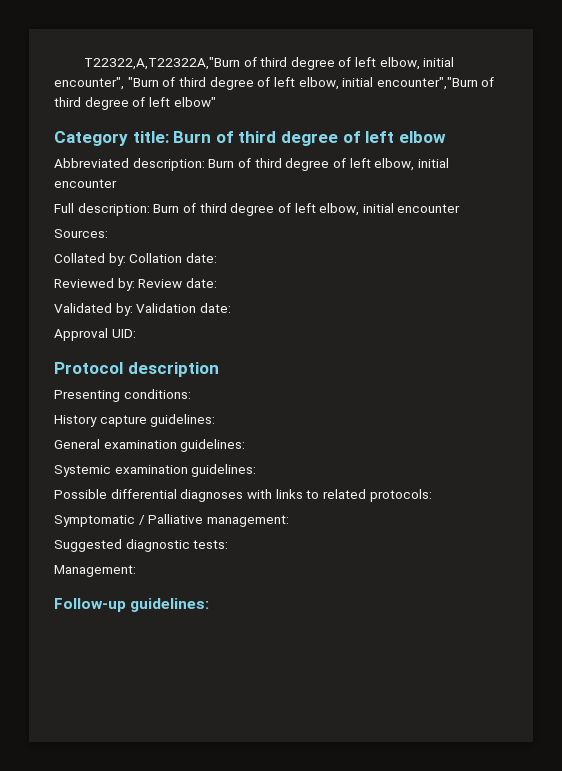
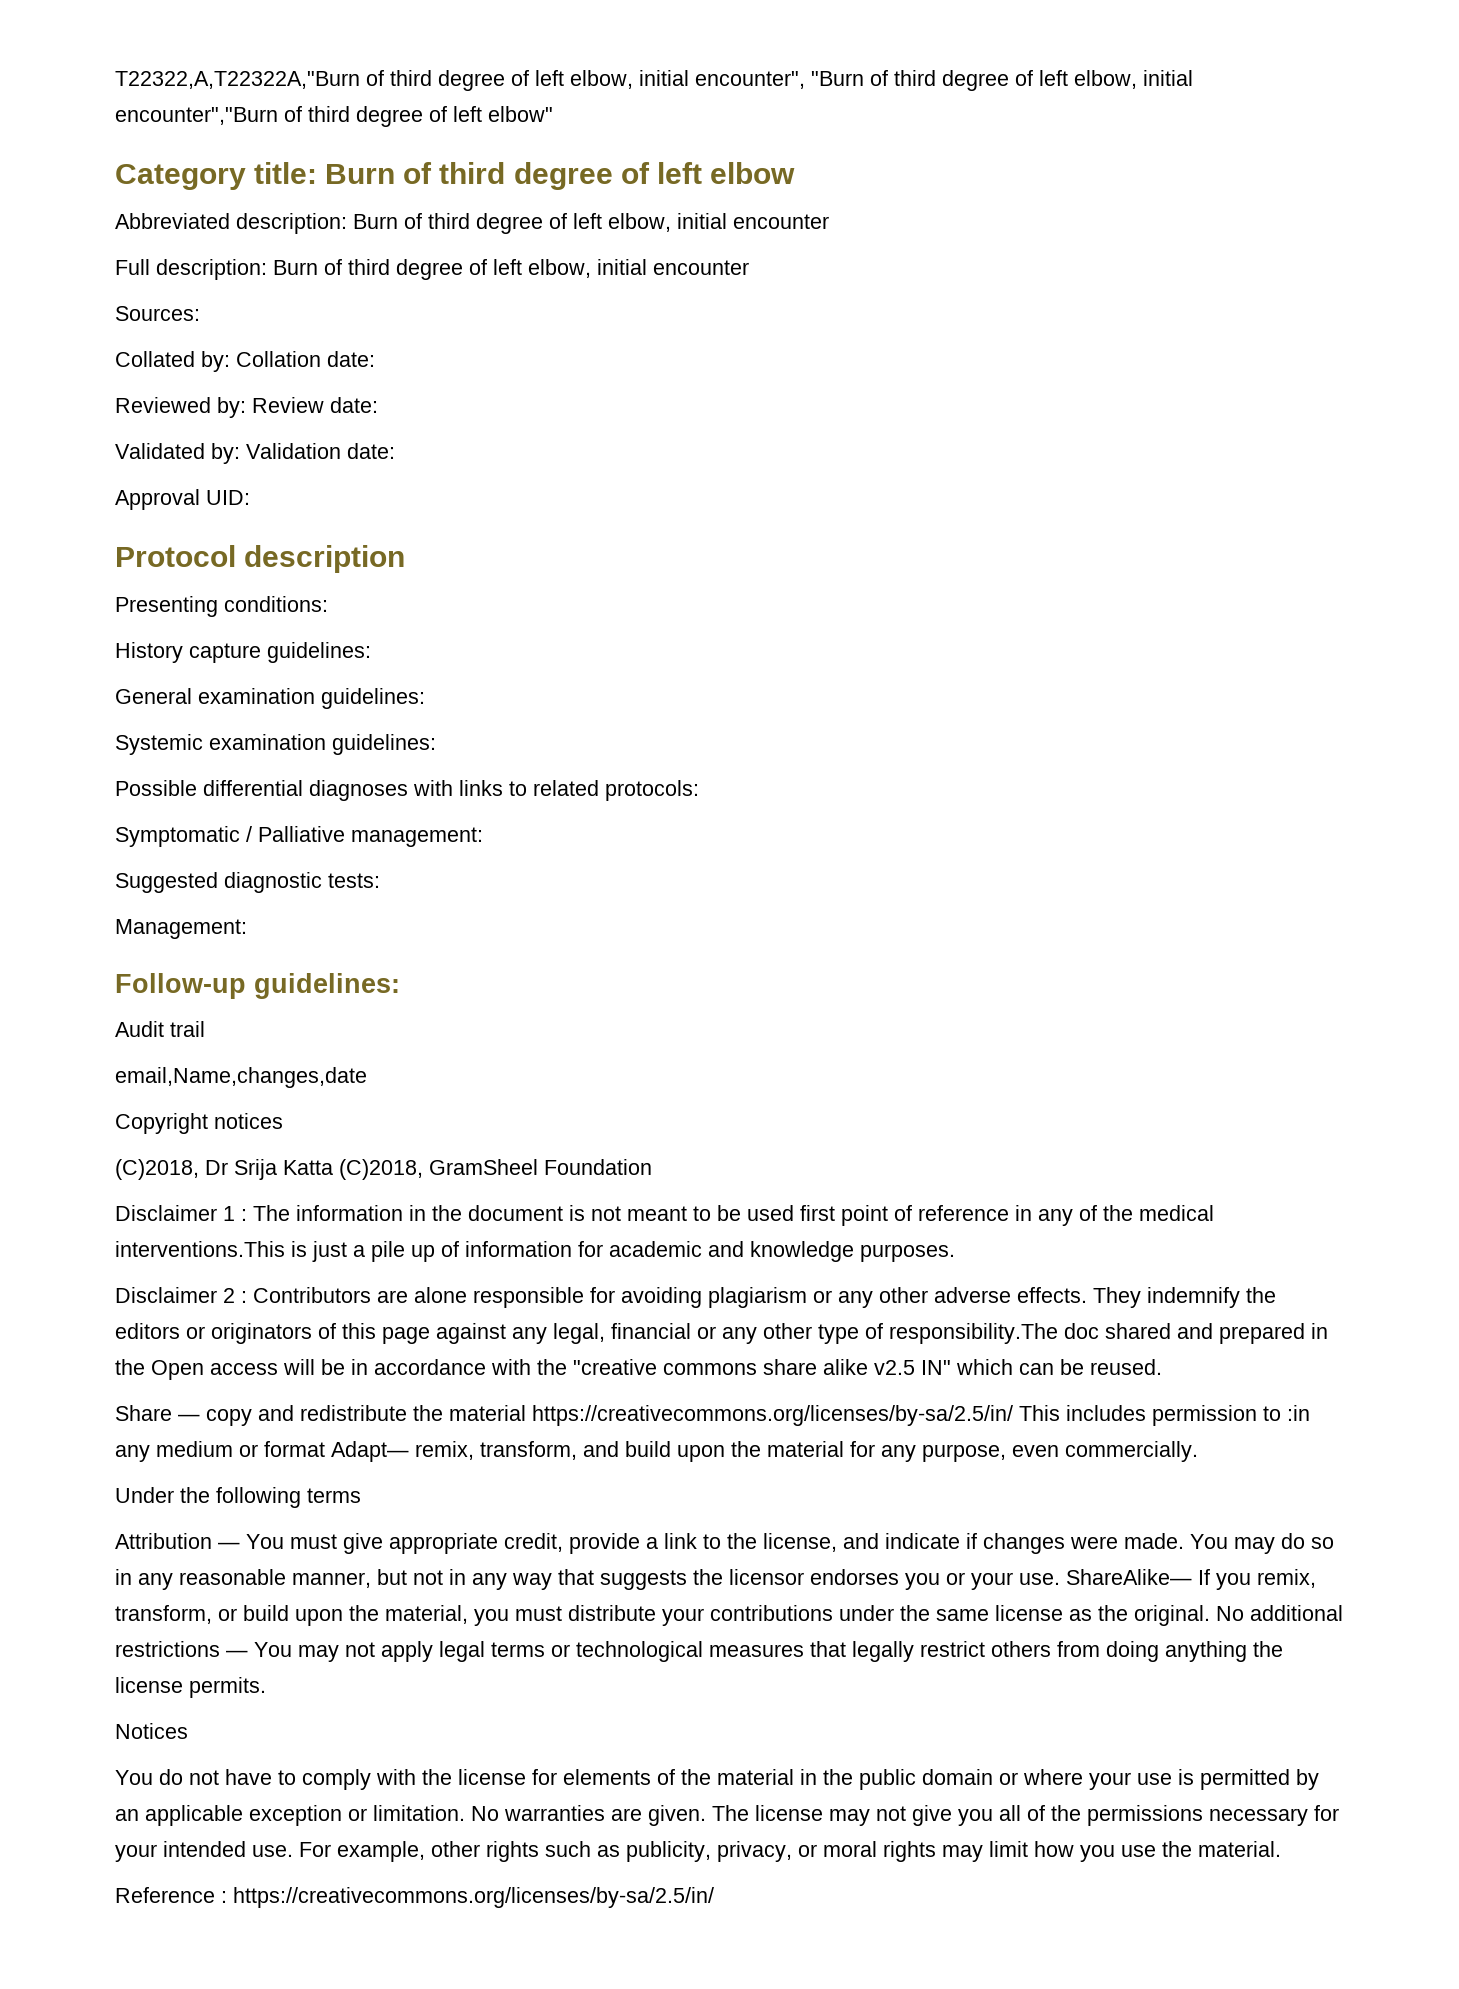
(210, 605) none -> [115,1021,205,1037] [115,1067,367,1088] [115,1113,283,1134] [115,1159,652,1180] [115,1205,1214,1226] [115,1241,955,1262] [115,1287,1276,1308] [115,1323,1328,1344] [115,1359,1162,1380] [115,1405,1310,1426] [115,1441,1198,1462] [115,1487,361,1508] [115,1533,1334,1554] [115,1569,1316,1590] [115,1605,1343,1626] [115,1641,1283,1662] [115,1677,266,1698] [115,1723,188,1739] [115,1769,1319,1790] [115,1805,1339,1826] [115,1841,1281,1862] [115,1887,714,1908] // Audit trail // email,Name,changes,date // Copyright notices // (C)2018, Dr Srija Katta (C)2018, GramSheel Foundation // Disclaimer 1 : The information in the document is not meant to be used first point of reference in any of the medical interventions.This is just a pile up of information for academic and knowledge purposes. // Disclaimer 2 : Contributors are alone responsible for avoiding plagiarism or any other adverse effects. They indemnify the editors or originators of this page against any legal, financial or any other type of responsibility.The doc shared and prepared in the Open access will be in accordance with the "creative commons share alike v2.5 IN" which can be reused. // Share — copy and redistribute the material https://creativecommons.org/licenses/by-sa/2.5/in/ This includes permission to :in any medium or format Adapt— remix, transform, and build upon the material for any purpose, even commercially. // Under the following terms // Attribution — You must give appropriate credit, provide a link to the license, and indicate if changes were made. You may do so in any reasonable manner, but not in any way that suggests the licensor endorses you or your use. ShareAlike— If you remix, transform, or build upon the material, you must distribute your contributions under the same license as the original. No additional restrictions — You may not apply legal terms or technological measures that legally restrict others from doing anything the license permits. // Notices // You do not have to comply with the license for elements of the material in the public domain or where your use is permitted by an applicable exception or limitation. No warranties are given. The license may not give you all of the permissions necessary for your intended use. For example, other rights such as publicity, privacy, or moral rights may limit how you use the material. // Reference : https://creativecommons.org/licenses/by-sa/2.5/in/

